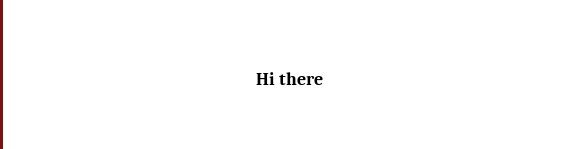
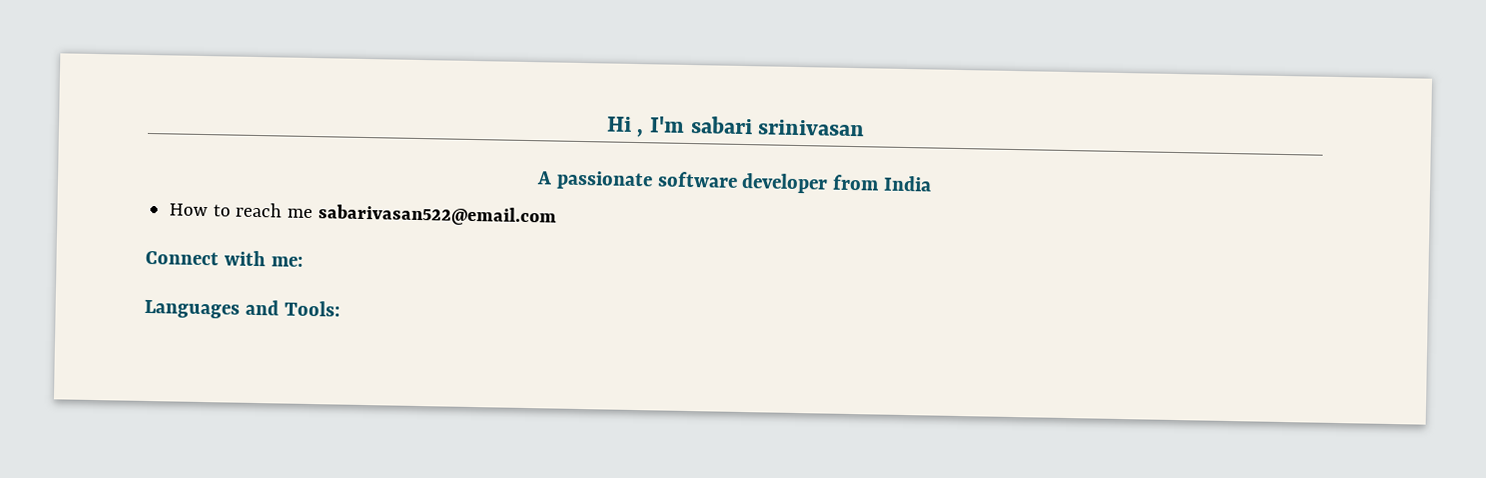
[279,72,324,85] there -> [636,116,866,138] [535,170,933,194] [169,202,557,227] [145,250,303,267] [144,299,340,319] , I'm sabari srinivasan // A passionate software developer from India // How to reach me sabarivasan522@email.com // Connect with me: // Languages and Tools:

